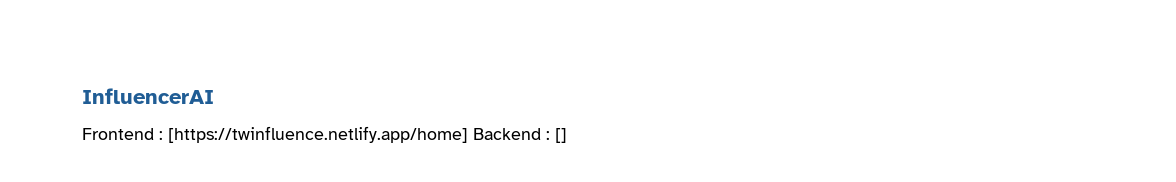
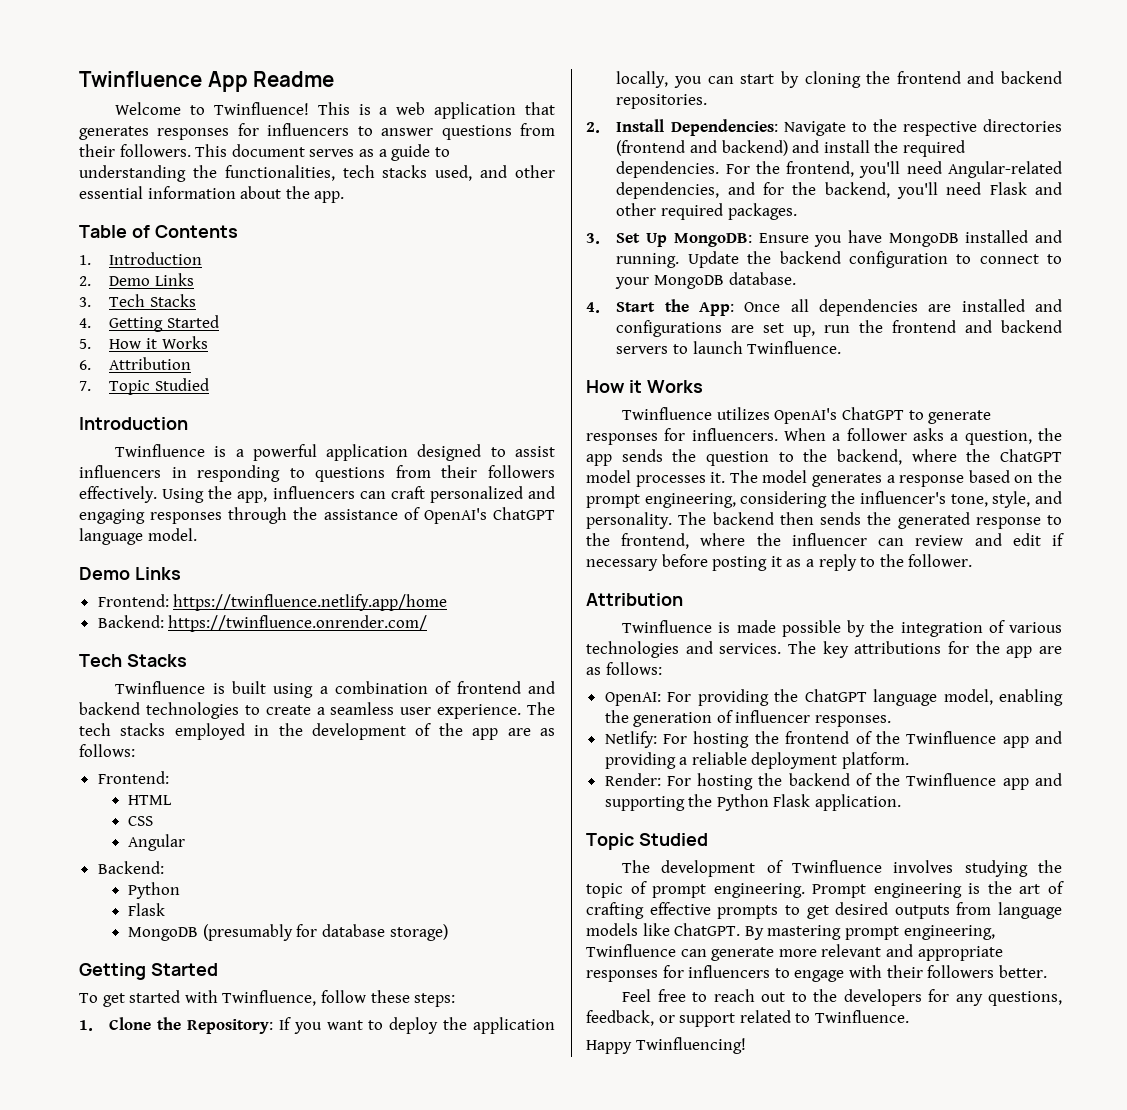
[82,88,214,104] [82,126,567,143] InfluencerAI // Frontend : [https://twinfluence.netlify.app/home] Backend : [] -> [79,71,335,92] [115,102,555,119] [79,123,555,140] [79,144,450,161] [79,165,555,182] [79,186,345,203] [79,225,238,238] [79,252,203,265] [79,273,195,286] [79,294,197,307] [79,315,220,332] [79,336,208,349] [79,357,192,370] [79,378,210,395] [79,417,188,430] [115,444,555,461] [79,465,555,482] [79,486,555,503] [79,507,555,524] [79,528,197,545] [79,567,181,580] [97,594,448,611] [97,615,428,632] [79,654,187,667] [115,681,555,698] [79,702,555,719] [79,723,555,740] [79,744,135,757] [97,771,169,784] [128,795,173,805] [128,816,154,826] [128,834,186,851] [97,861,164,874] [128,882,181,899] [128,903,166,916] [128,924,448,941] [79,963,218,980] [79,990,456,1007] [79,1017,556,1034] [616,71,1062,88] [616,94,708,109] [586,119,1062,136] [616,140,965,157] [616,161,1062,178] [616,182,1062,199] [616,203,797,220] [586,230,1062,247] [616,251,1062,268] [615,272,796,289] [586,299,1062,316] [616,320,1062,337] [616,341,842,354] [586,380,703,393] [622,407,992,424] [586,428,1062,445] [586,449,1062,466] [586,470,1062,487] [586,491,1062,508] [586,512,1062,529] [586,533,1064,549] [586,554,973,571] [586,593,683,606] [622,620,1062,637] [586,641,1062,658] [586,662,662,675] [604,689,1063,706] [604,710,892,727] [604,731,1062,748] [604,752,910,769] [604,773,1062,790] [604,794,902,811] [586,833,708,850] [622,860,1062,877] [586,881,1064,898] [586,902,1062,919] [586,923,995,940] [586,944,1003,961] [586,965,1047,982] [622,989,1062,1006] [586,1010,909,1027] [586,1037,746,1054] Twinfluence App Readme // Welcome to Twinfluence! This is a web application that generates responses for influencers to answer questions from their followers. This document serves as a guide to understanding the functionalities, tech stacks used, and other essential information about the app. // Table of Contents // 1. Introduction // 2. Demo Links // 3. Tech Stacks // 4. Getting Started // 5. How it Works // 6. Attribution // 7. Topic Studied // Introduction // Twinfluence is a powerful application designed to assist influencers in responding to questions from their followers effectively. Using the app, influencers can craft personalized and engaging responses through the assistance of OpenAI's ChatGPT language model. // Demo Links // Frontend: https://twinfluence.netlify.app/home // Backend: https://twinfluence.onrender.com/ // Tech Stacks // Twinfluence is built using a combination of frontend and backend technologies to create a seamless user experience. The tech stacks employed in the development of the app are as follows: // Frontend: // HTML // CSS // Angular // Backend: // Python // Flask // MongoDB (presumably for database storage) // Getting Started // To get started with Twinfluence, follow these steps: // 1. Clone the Repository: If you want to deploy the application locally, you can start by cloning the frontend and backend repositories. // 2. Install Dependencies: Navigate to the respective directories (frontend and backend) and install the required dependencies. For the frontend, you'll need Angular-related dependencies, and for the backend, you'll need Flask and other required packages. // 3. Set Up MongoDB: Ensure you have MongoDB installed and running. Update the backend configuration to connect to your MongoDB database. // 4. Start the App: Once all dependencies are installed and configurations are set up, run the frontend and backend servers to launch Twinfluence. // How it Works // Twinfluence utilizes OpenAI's ChatGPT to generate responses for influencers. When a follower asks a question, the app sends the question to the backend, where the ChatGPT model processes it. The model generates a response based on the prompt engineering, considering the influencer's tone, style, and personality. The backend then sends the generated response to the frontend, where the influencer can review and edit if necessary before posting it as a reply to the follower. // Attribution // Twinfluence is made possible by the integration of various technologies and services. The key attributions for the app are as follows: // OpenAI: For providing the ChatGPT language model, enabling the generation of influencer responses. // Netlify: For hosting the frontend of the Twinfluence app and providing a reliable deployment platform. // Render: For hosting the backend of the Twinfluence app and supporting the Python Flask application. // Topic Studied // The development of Twinfluence involves studying the topic of prompt engineering. Prompt engineering is the art of crafting effective prompts to get desired outputs from language models like ChatGPT. By mastering prompt engineering, Twinfluence can generate more relevant and appropriate responses for influencers to engage with their followers better. // Feel free to reach out to the developers for any questions, feedback, or support related to Twinfluence. // Happy Twinfluencing!

